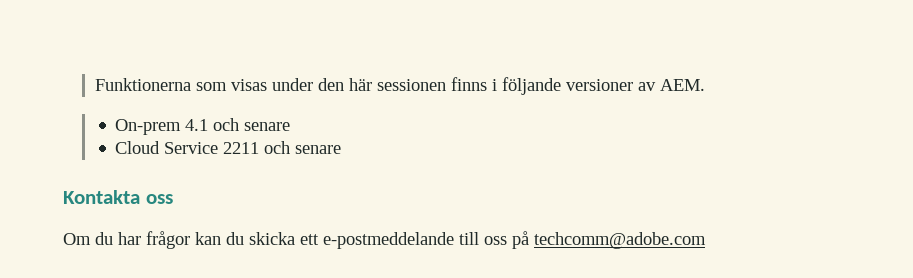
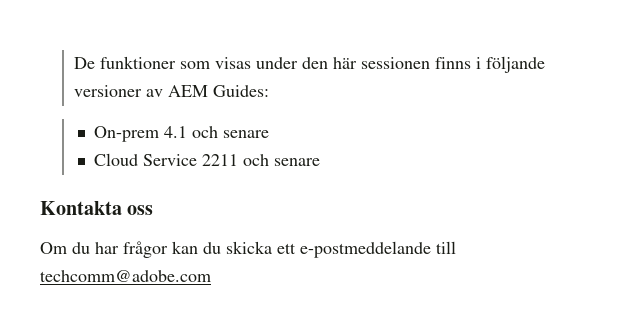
[94,78,191,91] Funktionerna -> [74,56,177,69] De funktioner
[659,79,705,91] AEM. -> [168,85,270,97] AEM Guides:
[484,231,529,249] oss på -> (456, 247) none

